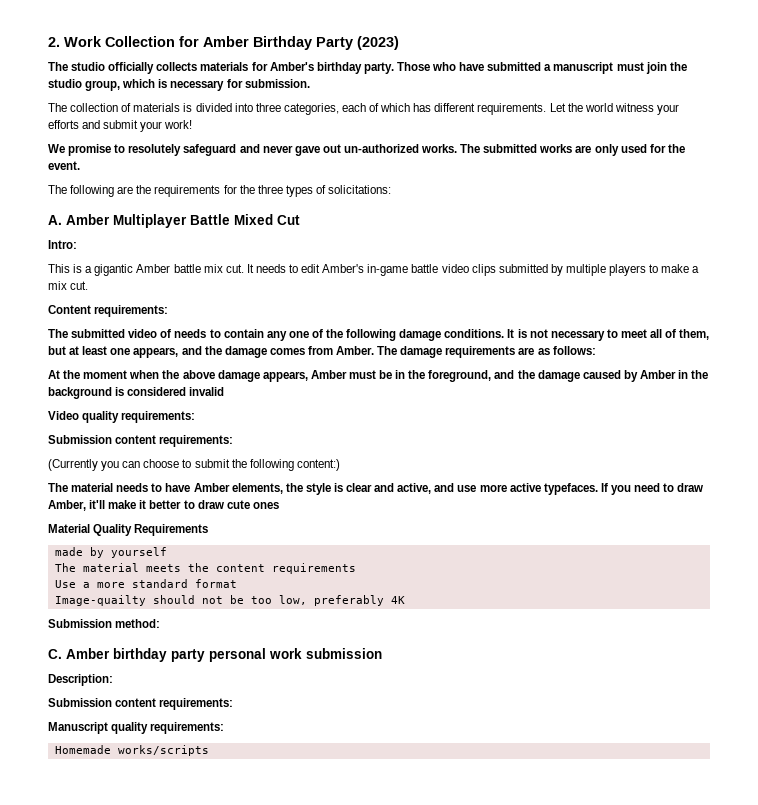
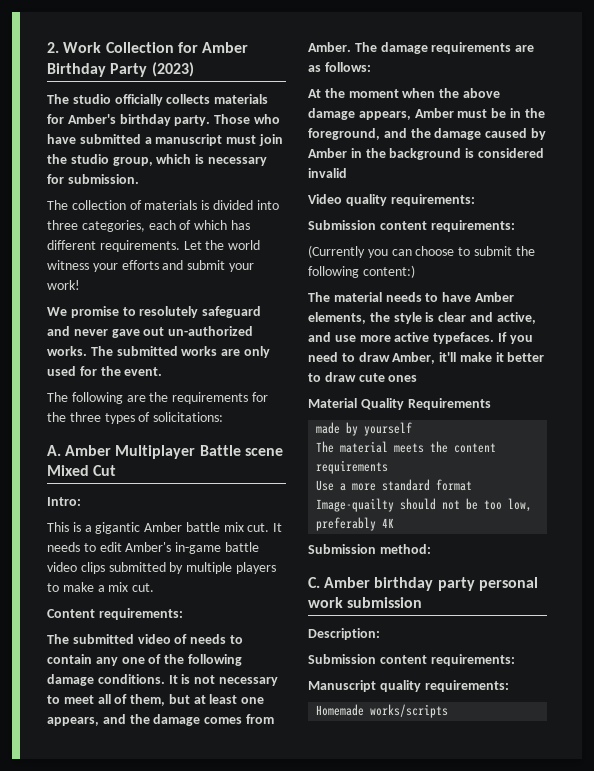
(230, 219) none -> [244,448,283,456] scene

